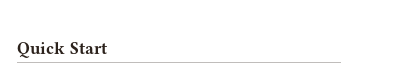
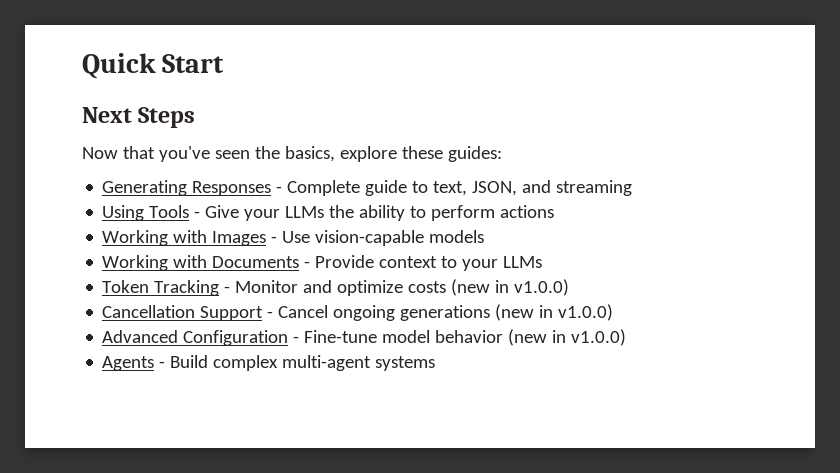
(107, 48) none -> [82,107,196,128] [82,146,502,162] [102,180,633,196] [102,205,555,221] [102,230,485,246] [102,255,543,271] [102,279,570,296] [102,304,614,321] [102,329,627,346] [102,355,436,371] // Next Steps // Now that you've seen the basics, explore these guides: // Generating Responses - Complete guide to text, JSON, and streaming // Using Tools - Give your LLMs the ability to perform actions // Working with Images - Use vision-capable models // Working with Documents - Provide context to your LLMs // Token Tracking - Monitor and optimize costs (new in v1.0.0) // Cancellation Support - Cancel ongoing generations (new in v1.0.0) // Advanced Configuration - Fine-tune model behavior (new in v1.0.0) // Agents - Build complex multi-agent systems

